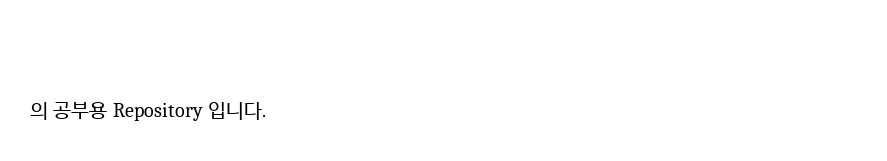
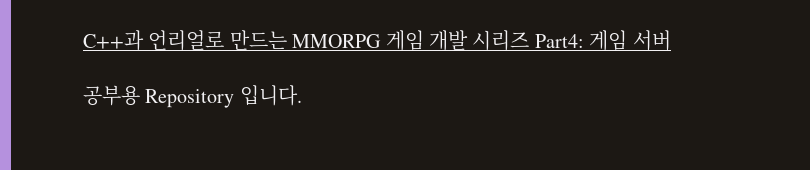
[30,102,48,120] 의 -> [83,30,671,51] C++과 언리얼로 만드는 MMORPG 게임 개발 시리즈 Part4: 게임 서버 //

